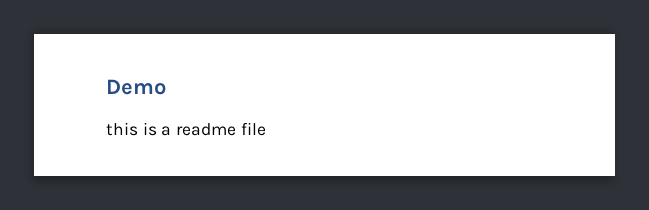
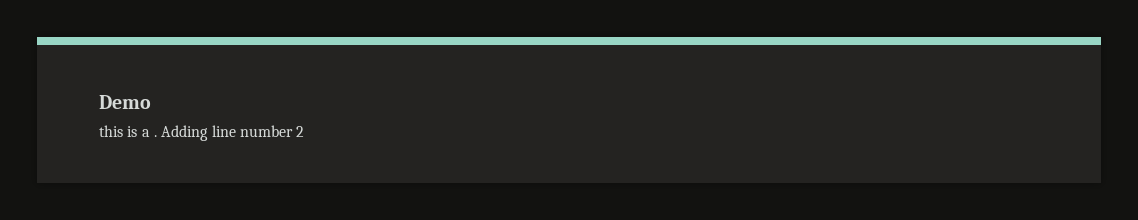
[176,122,266,136] readme file -> [153,125,305,141] . Adding line number 2

